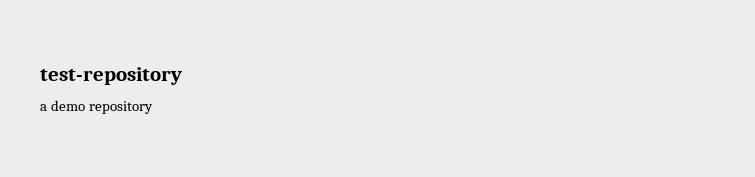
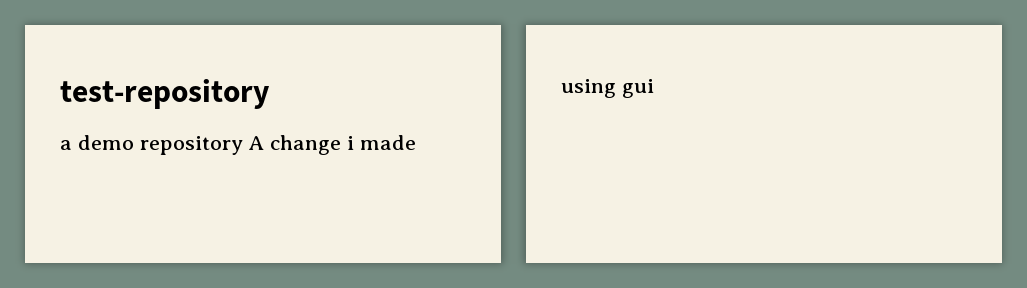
(153, 107) none -> [248,135,416,155] [561,79,654,98] A change i made using gui

